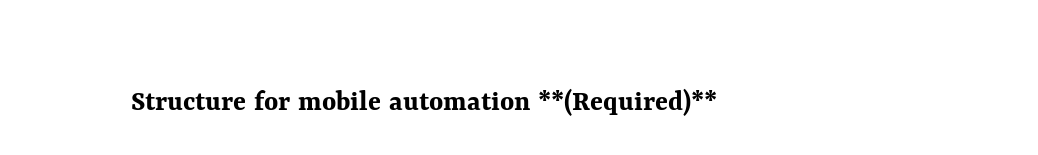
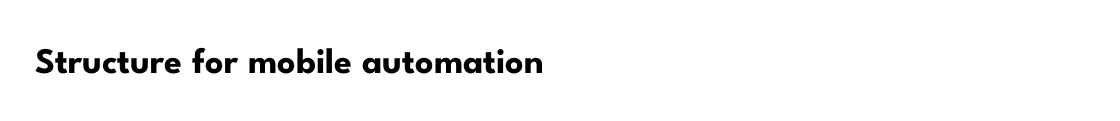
[538,88,718,116] **(Required)** -> (544, 61) none

